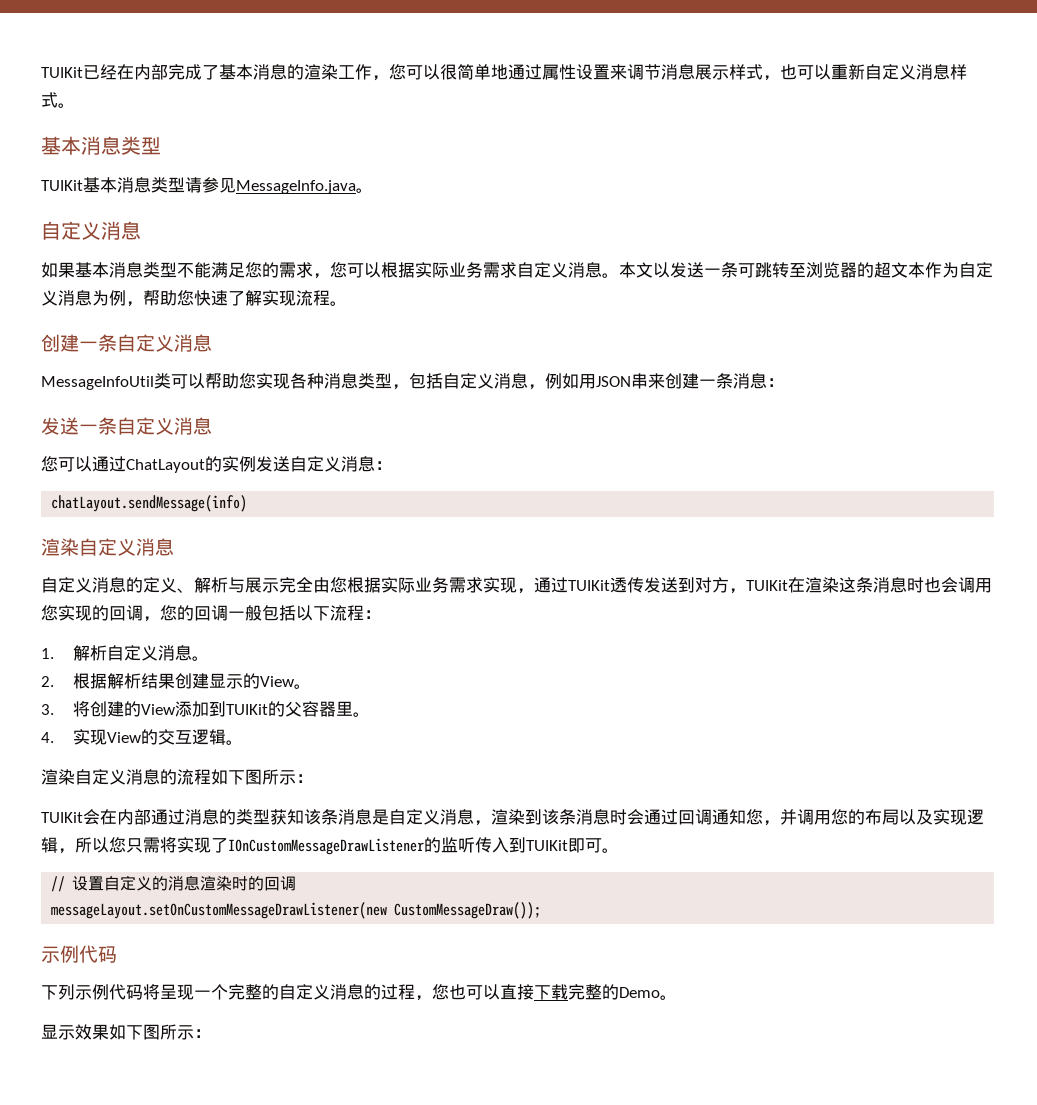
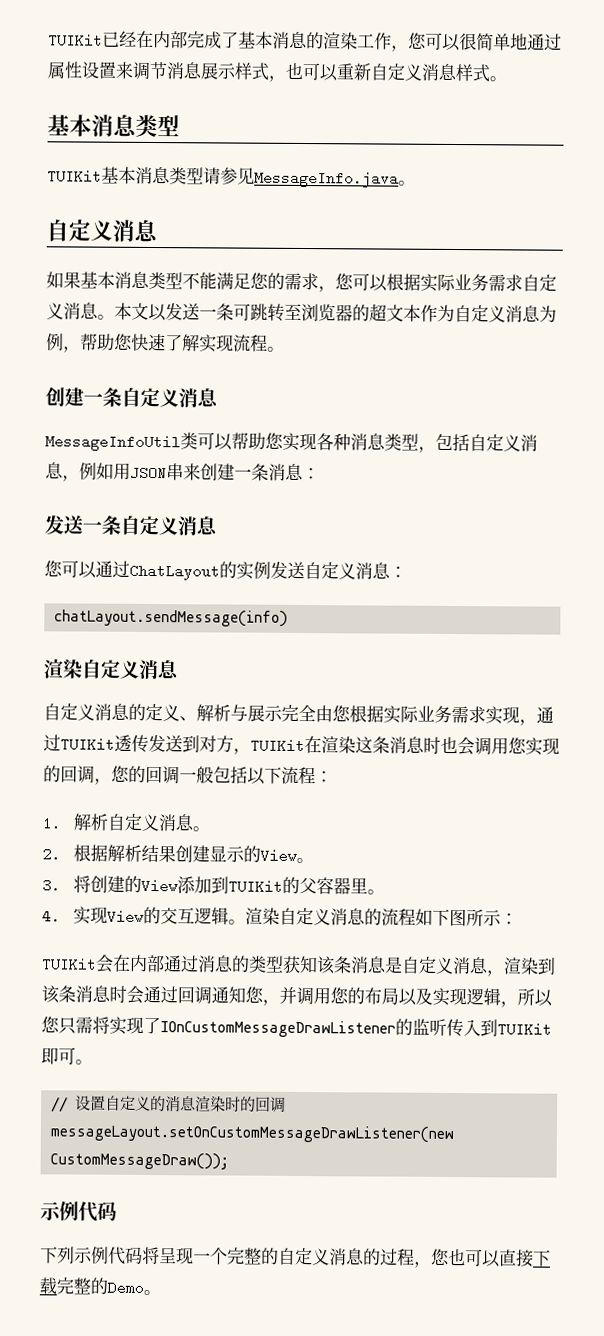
(244, 742) // -> (246, 922) none
[41,1024,211,1040] // 显示效果如下图所示： -> (161, 1292) none

